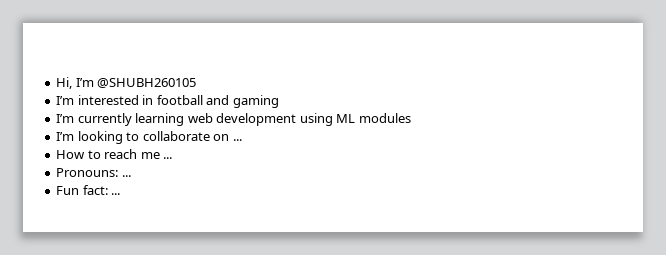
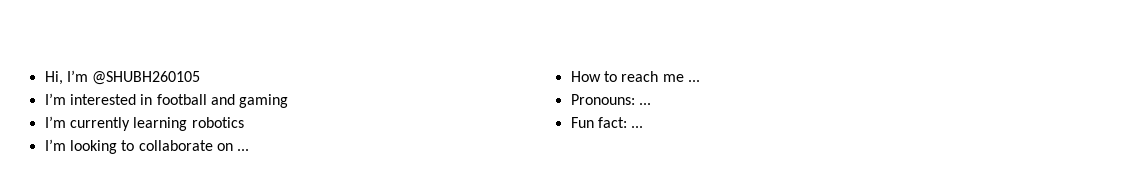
[187,113,411,126] web development using ML modules -> [191,117,244,128] robotics

